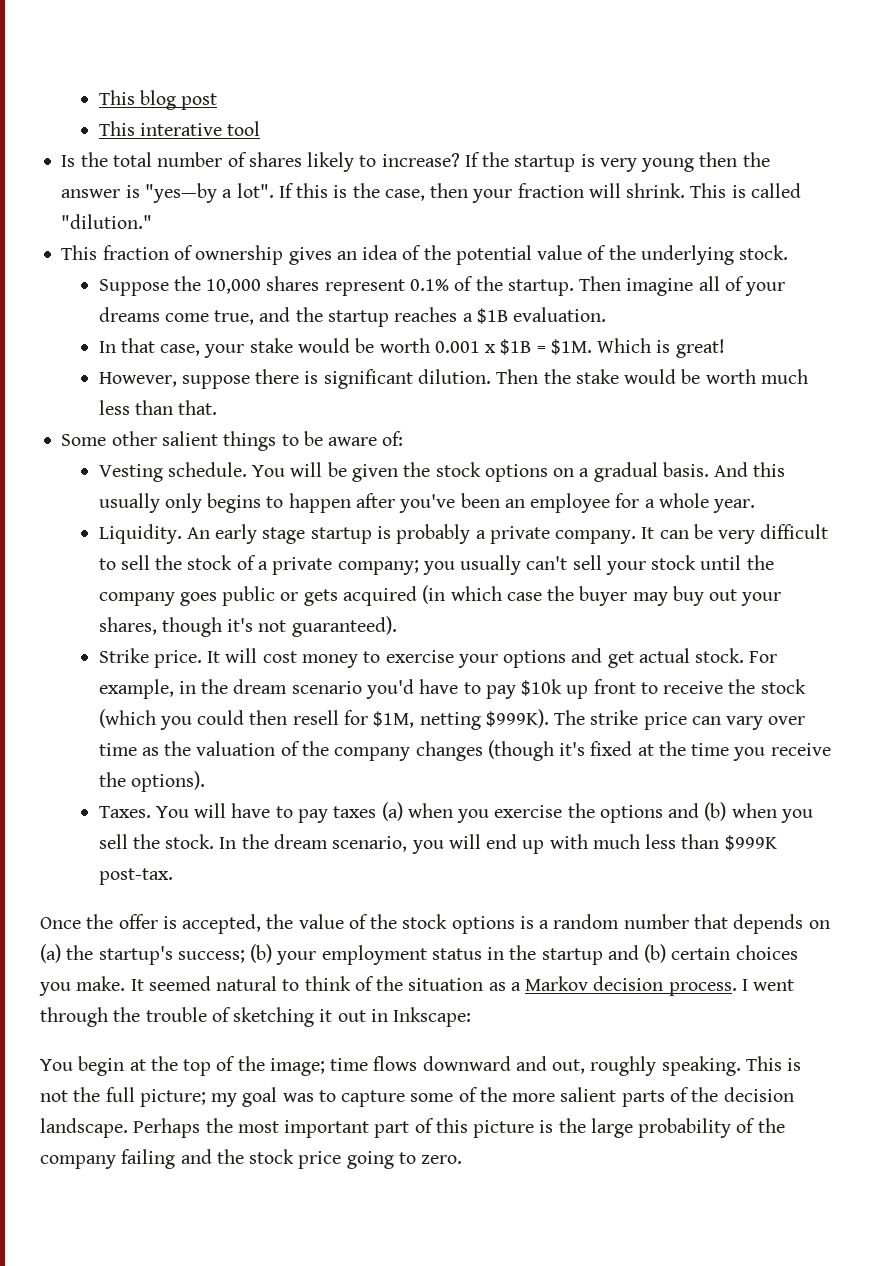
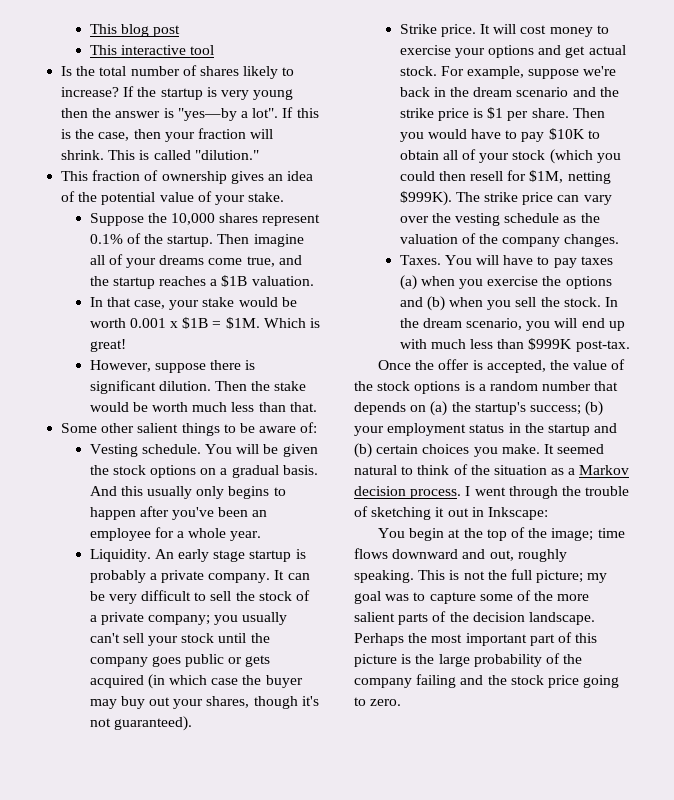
[139,123,222,136] interative -> [120,45,186,55] interactive
[608,245,789,265] the underlying stock. -> [214,192,285,205] your stake.
[513,307,607,322] evaluation. -> [251,276,314,286] valuation.
(174, 689) none -> [528,66,617,79] [399,87,430,97] suppose we're back
[365,679,756,699] you'd have to pay $10k up front to receive the -> [572,87,619,97] [399,107,605,121] [399,128,600,142] [399,149,510,163] and the strike price is $1 per share. Then you would have to pay $10K to obtain all of your
[98,743,137,756] time -> [431,213,560,226] the vesting schedule
[415,740,831,761] [98,771,205,792] changes (though it's fixed at the time you receive the options). -> [564,234,620,247] changes.

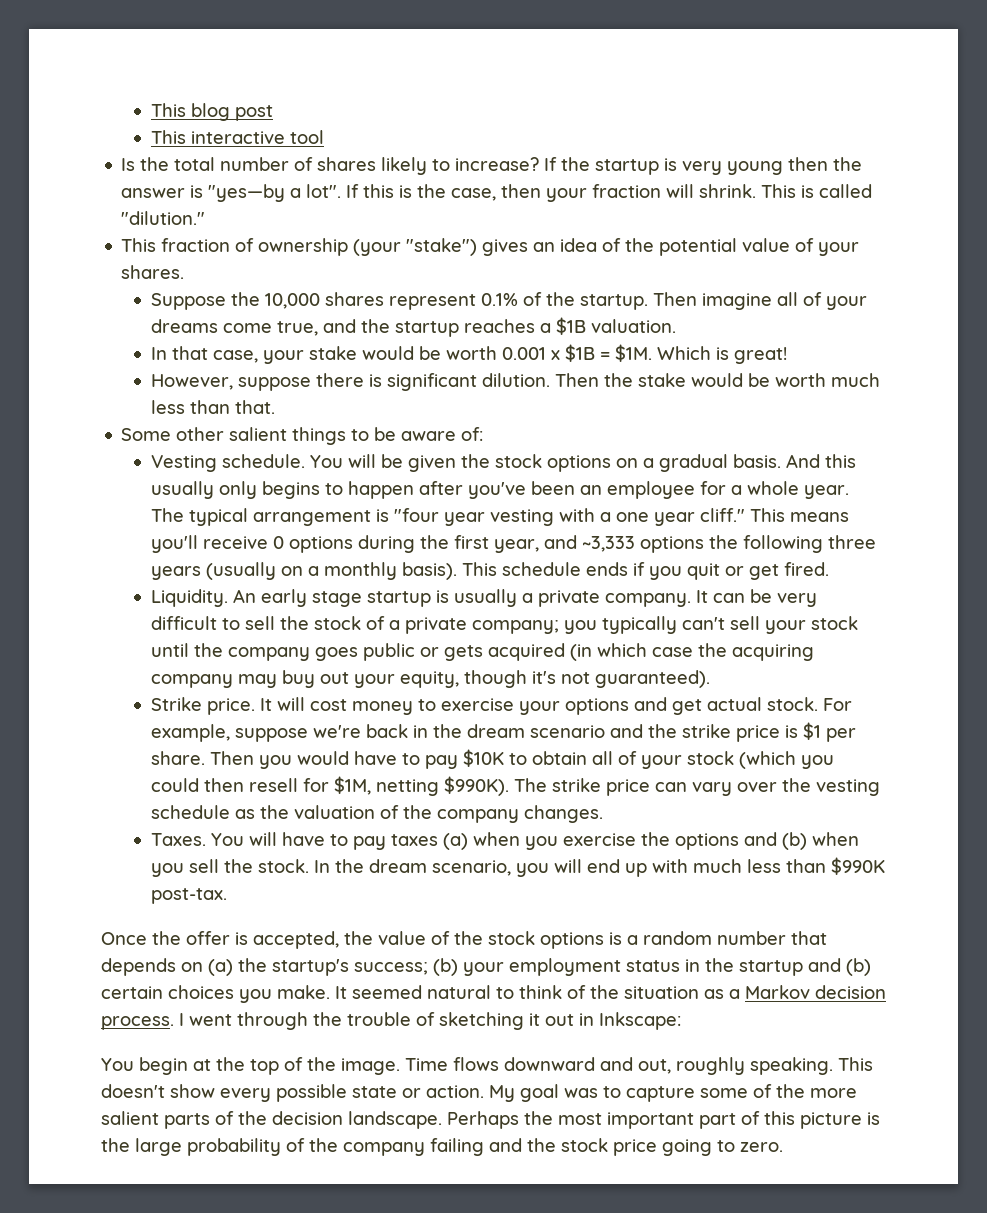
(227, 177) none -> [353,238,478,256] (your "stake")
[248,192,285,202] stake. -> [121,265,185,279] shares.
(262, 536) none -> [151,508,850,526] [151,535,877,553] [151,562,830,580] The typical arrangement is "four year vesting with a one year cliff." This means you'll receive 0 options during the first year, and ~3,333 options the following three years (usually on a monthly basis). This schedule ends if you quit or get fired.
[89,570,146,583] probably -> [454,589,518,607] usually
[242,612,288,625] usually -> [602,616,678,634] typically
[265,675,303,688] buyer -> [732,644,815,661] [151,674,234,688] acquiring company
[206,696,250,708] shares, -> [400,671,460,688] equity,
[399,191,452,206] $999K). -> [444,776,510,796] $990K).
[528,338,573,350] $999K -> [831,857,886,875] $990K
[551,528,625,541] image; time -> [341,1058,448,1075] image. Time
[449,569,608,583] is not the full picture; my -> [101,1084,515,1102] doesn't show every possible state or action. My

